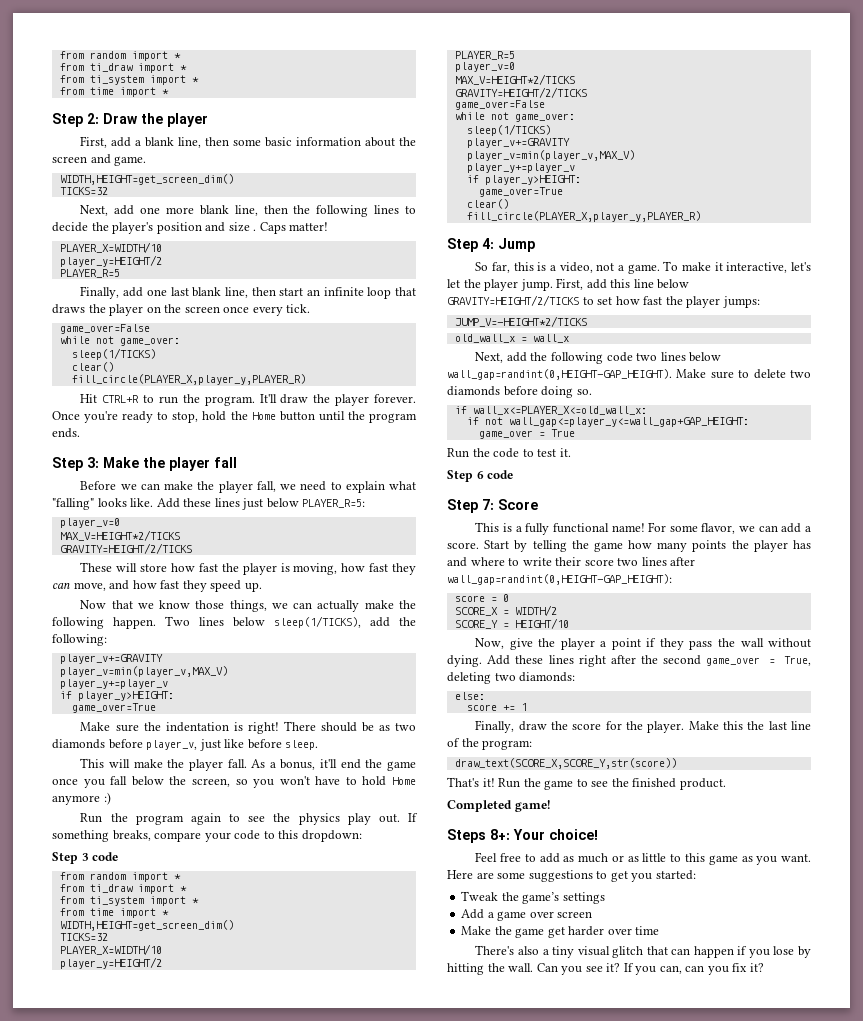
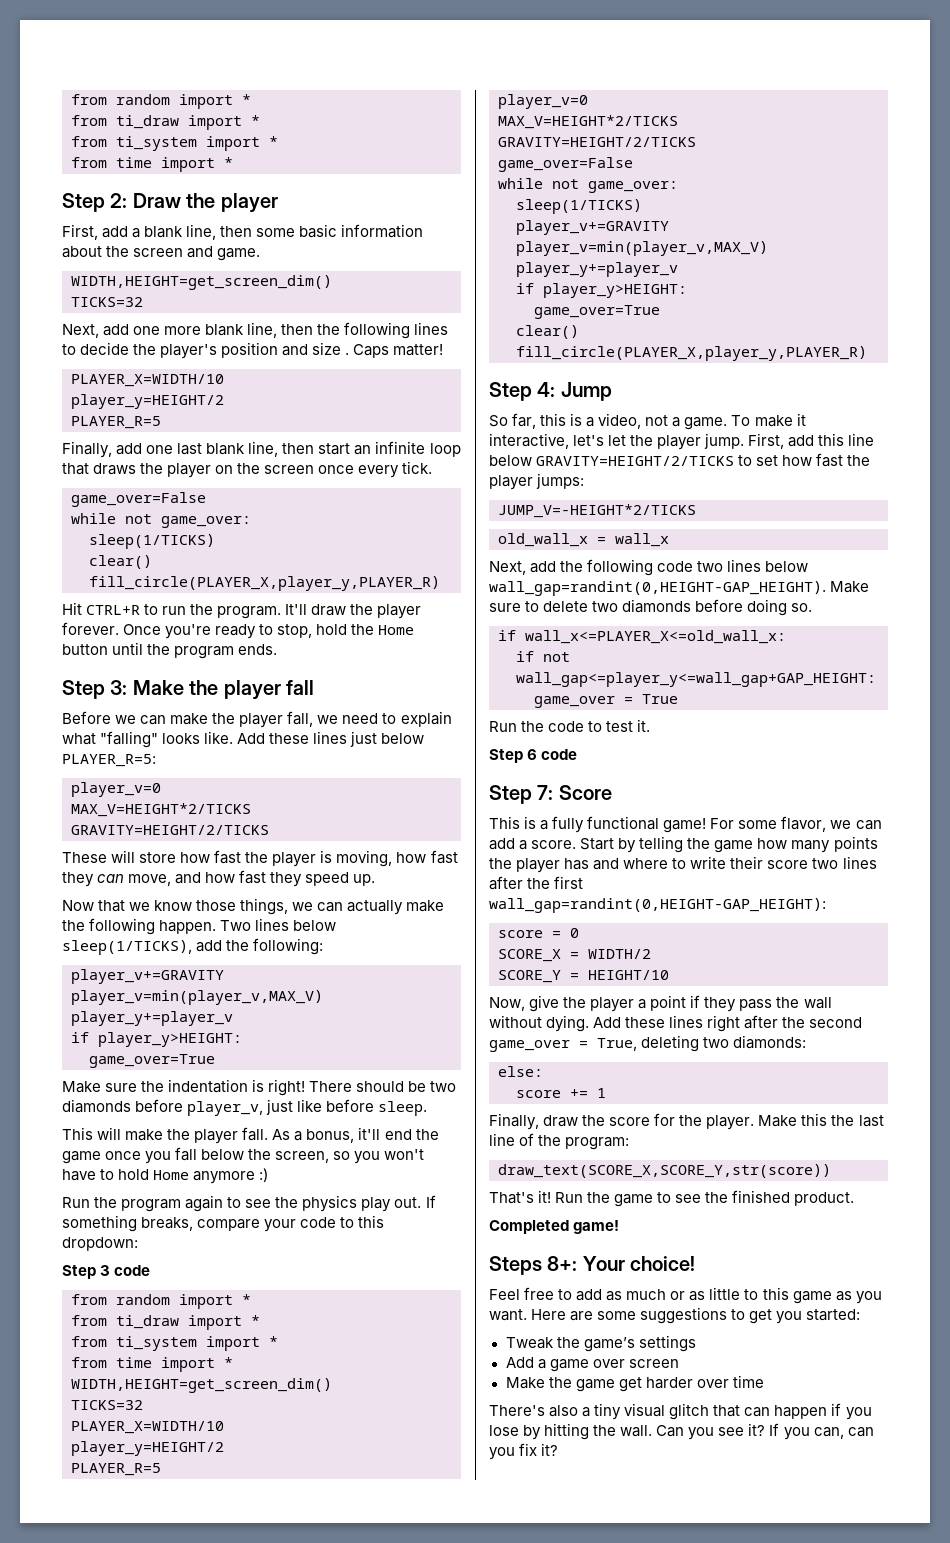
[378,725,390,731] as -> (427, 1086) none
[611,523,645,532] name! -> [663,818,707,833] game!
(696, 561) none -> [527,876,584,889] the first

